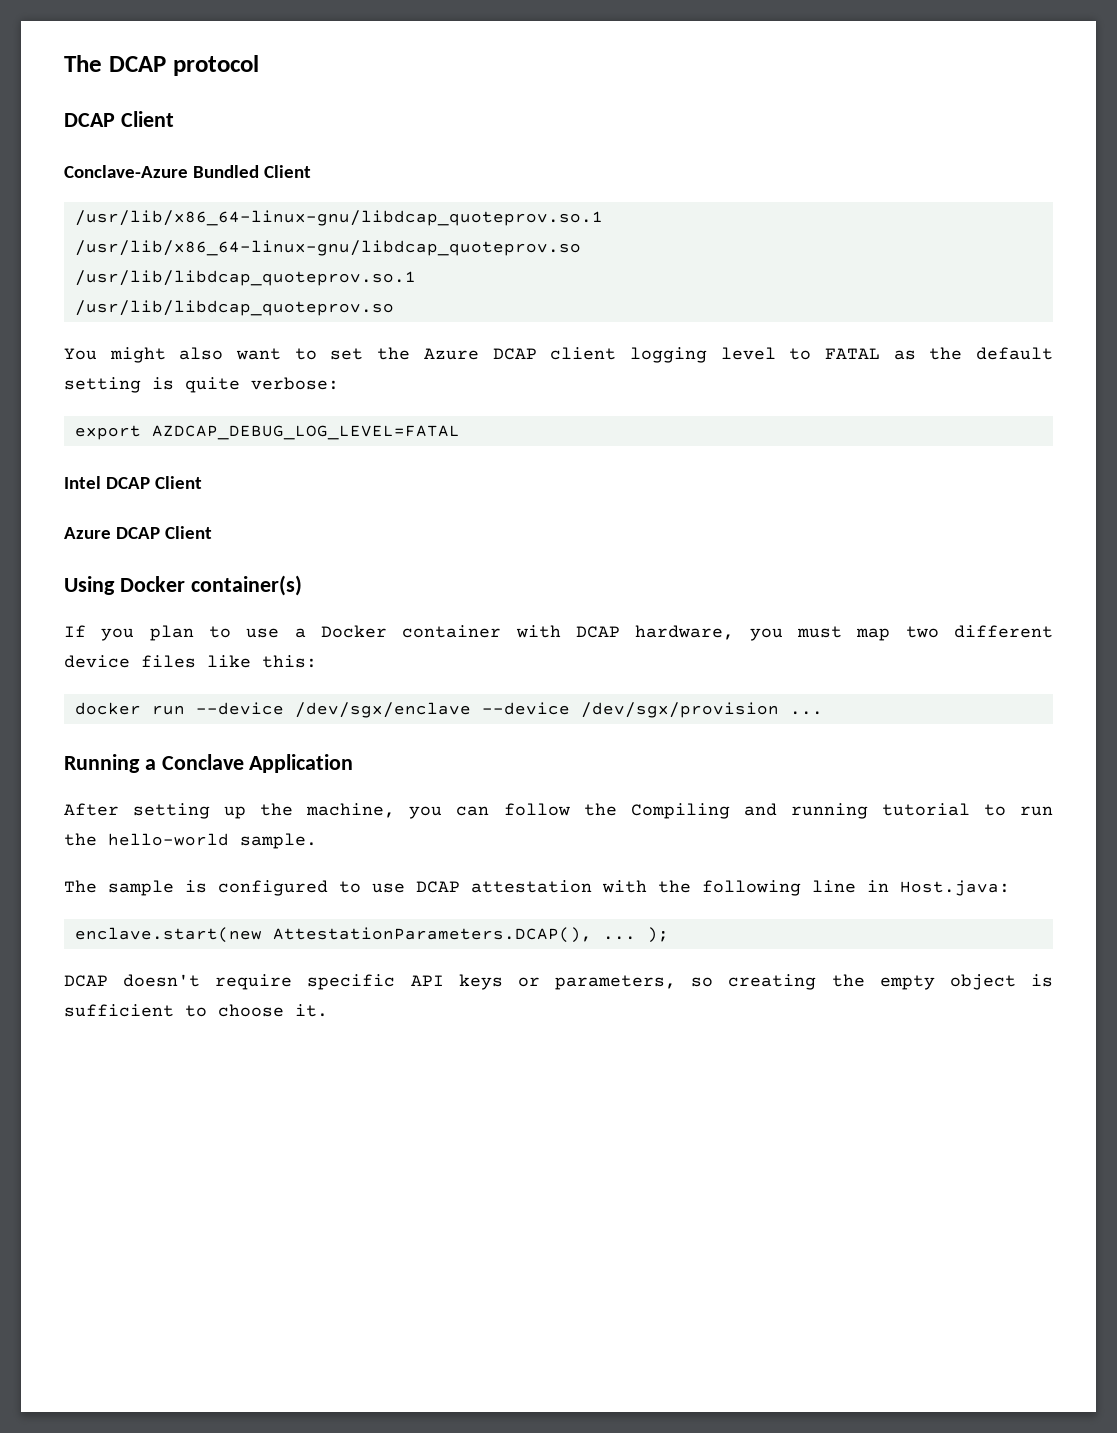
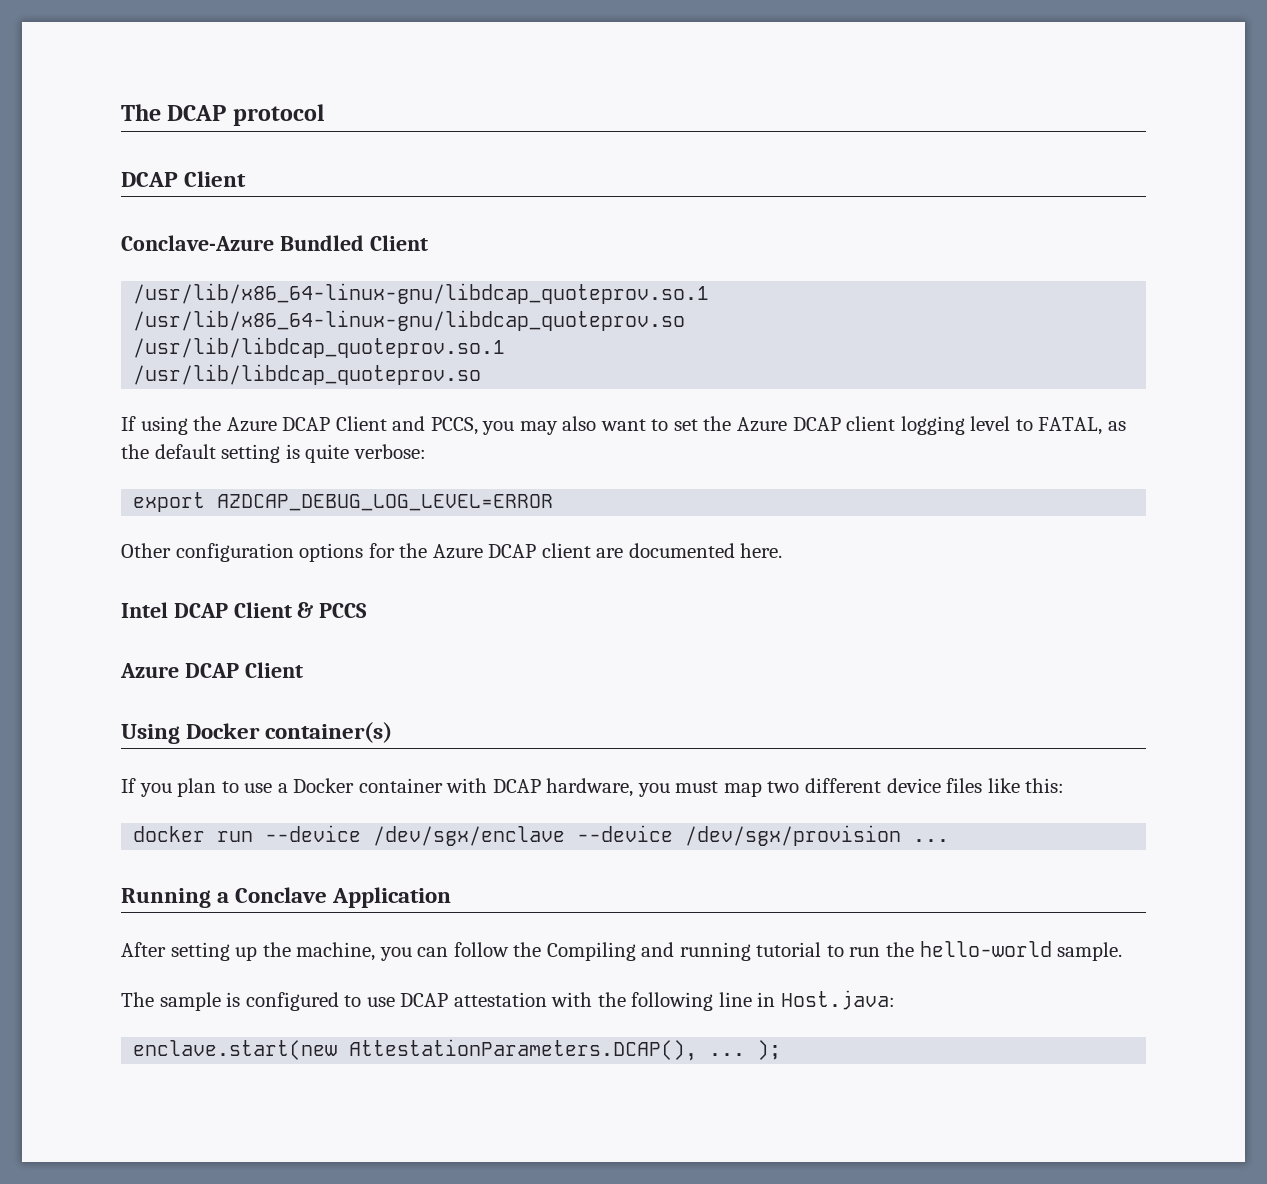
[64,347,166,363] You might -> [121,416,558,435] If using the Azure DCAP Client and PCCS, you may
[824,348,880,359] FATAL -> [1038,417,1103,435] FATAL,
[151,425,460,440] AZDCAP_DEBUG_LOG_LEVEL=FATAL -> [217,494,554,511] [121,543,783,562] AZDCAP_DEBUG_LOG_LEVEL=ERROR // Other configuration options for the Azure DCAP client are documented here.
(202, 482) none -> [297,602,368,618] & PCCS
[64,974,1053,990] [64,1004,328,1017] // DCAP doesn't require specific API keys or parameters, so creating the empty object is sufficient to choose it. -> (782, 1050) none

